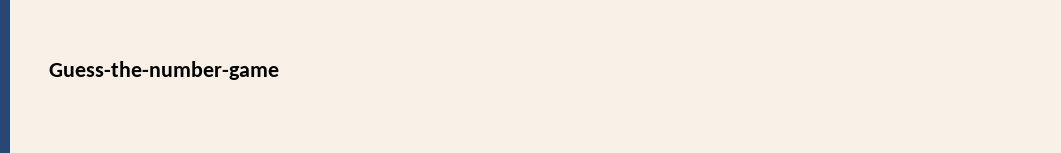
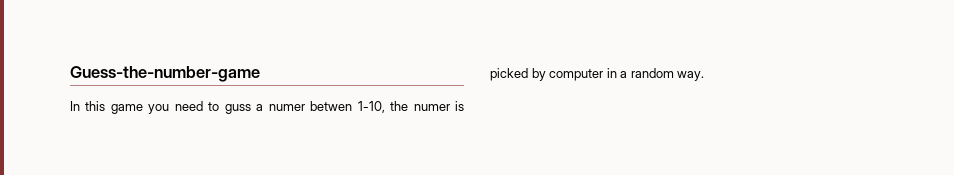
(279, 70) none -> [70,101,464,114] [490,68,705,81] // In this game you need to guss a numer betwen 1-10, the numer is picked by computer in a random way.

